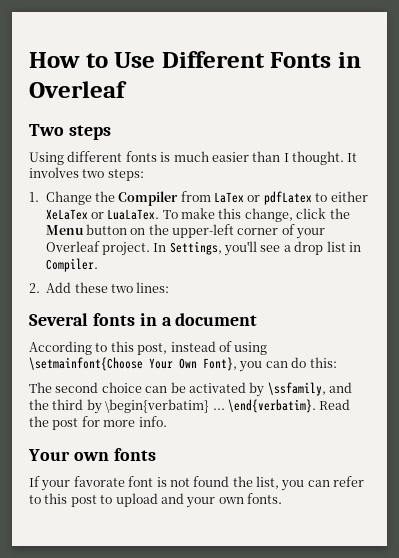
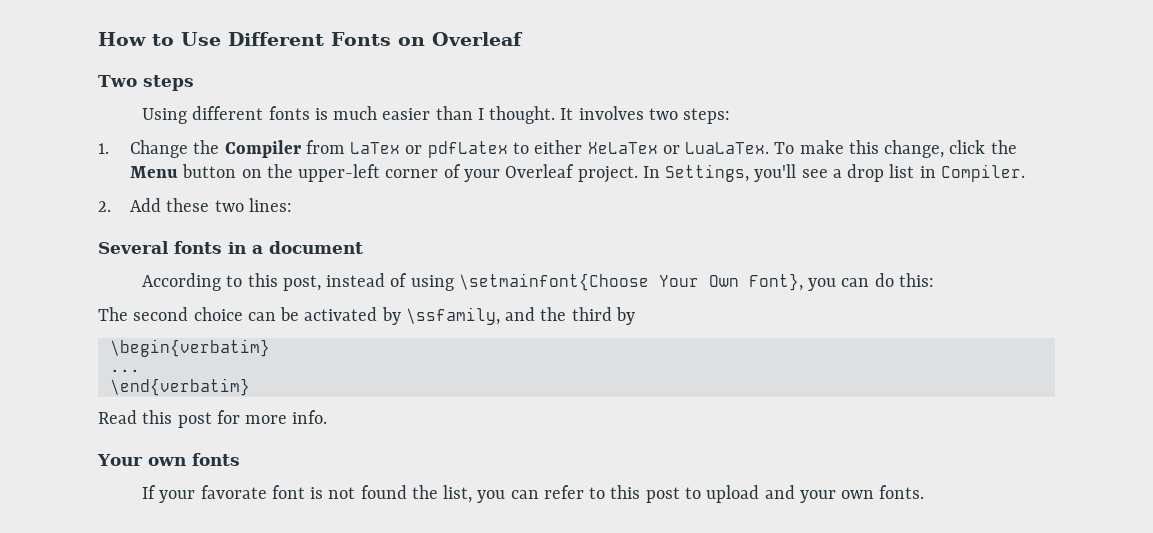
[338,52,362,68] in -> [397,37,425,46] on
(102, 406) none -> (635, 316) //
(210, 406) none -> (270, 348) //
[227,399,351,413] [29,416,49,427] \end{verbatim}. Read the -> [109,378,250,396] [98,410,173,424] // \end{verbatim} // Read this

